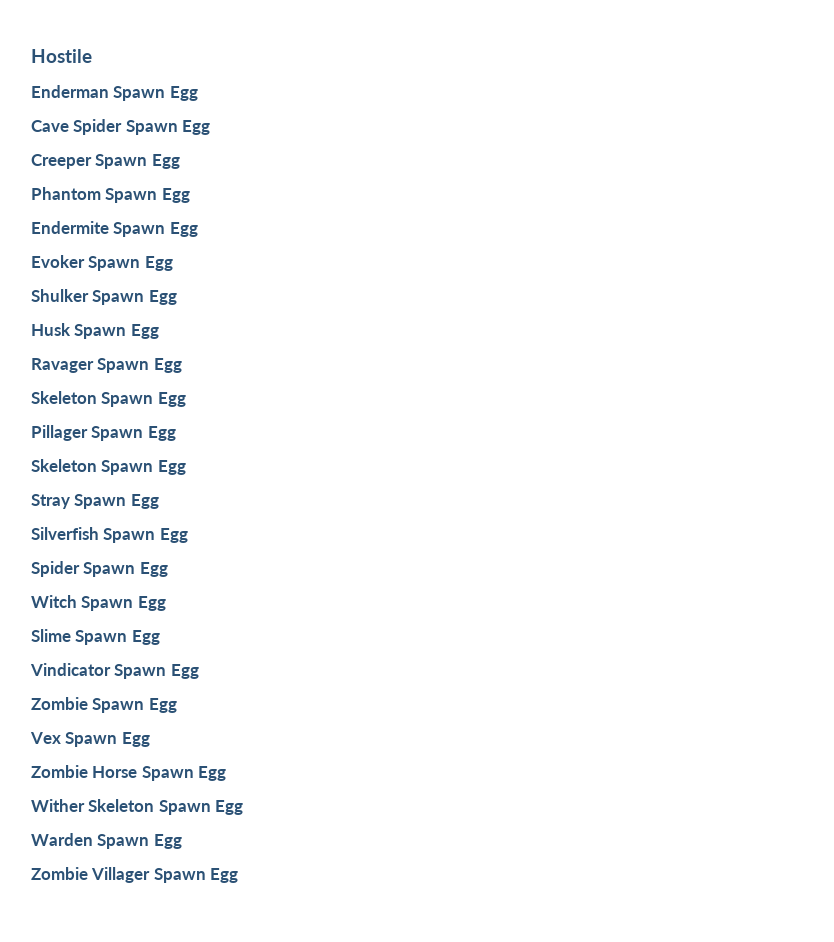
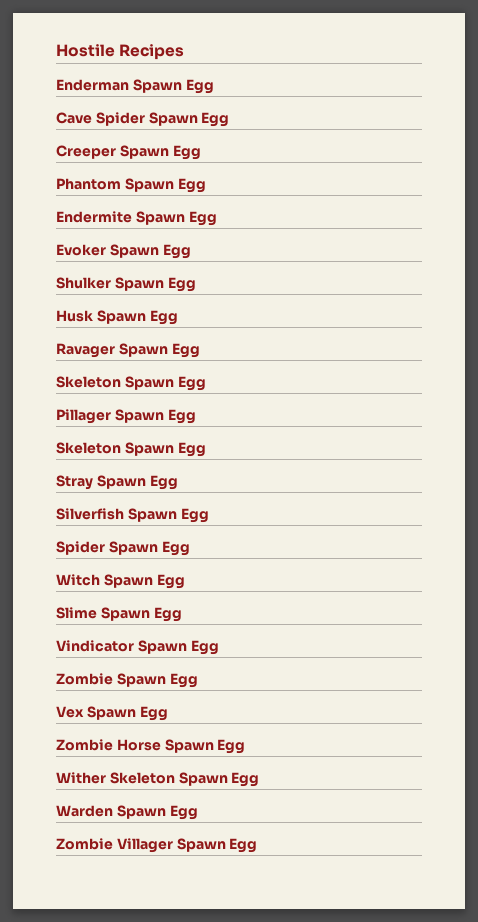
(92, 56) none -> [119,44,185,60] Recipes

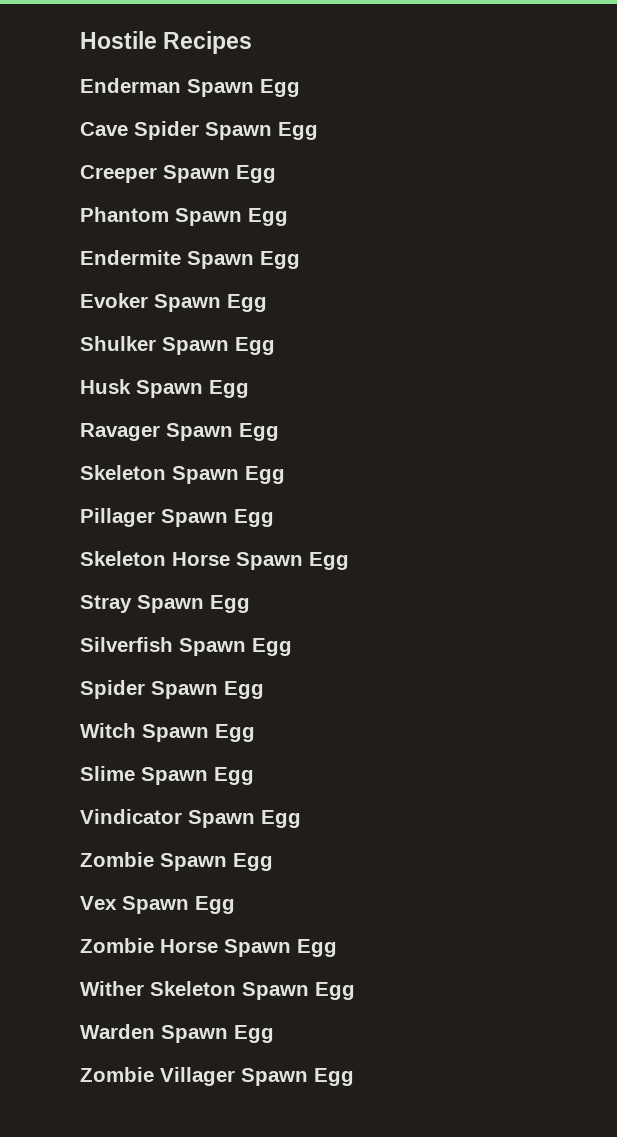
(121, 448) none -> [172,552,230,566] Horse

